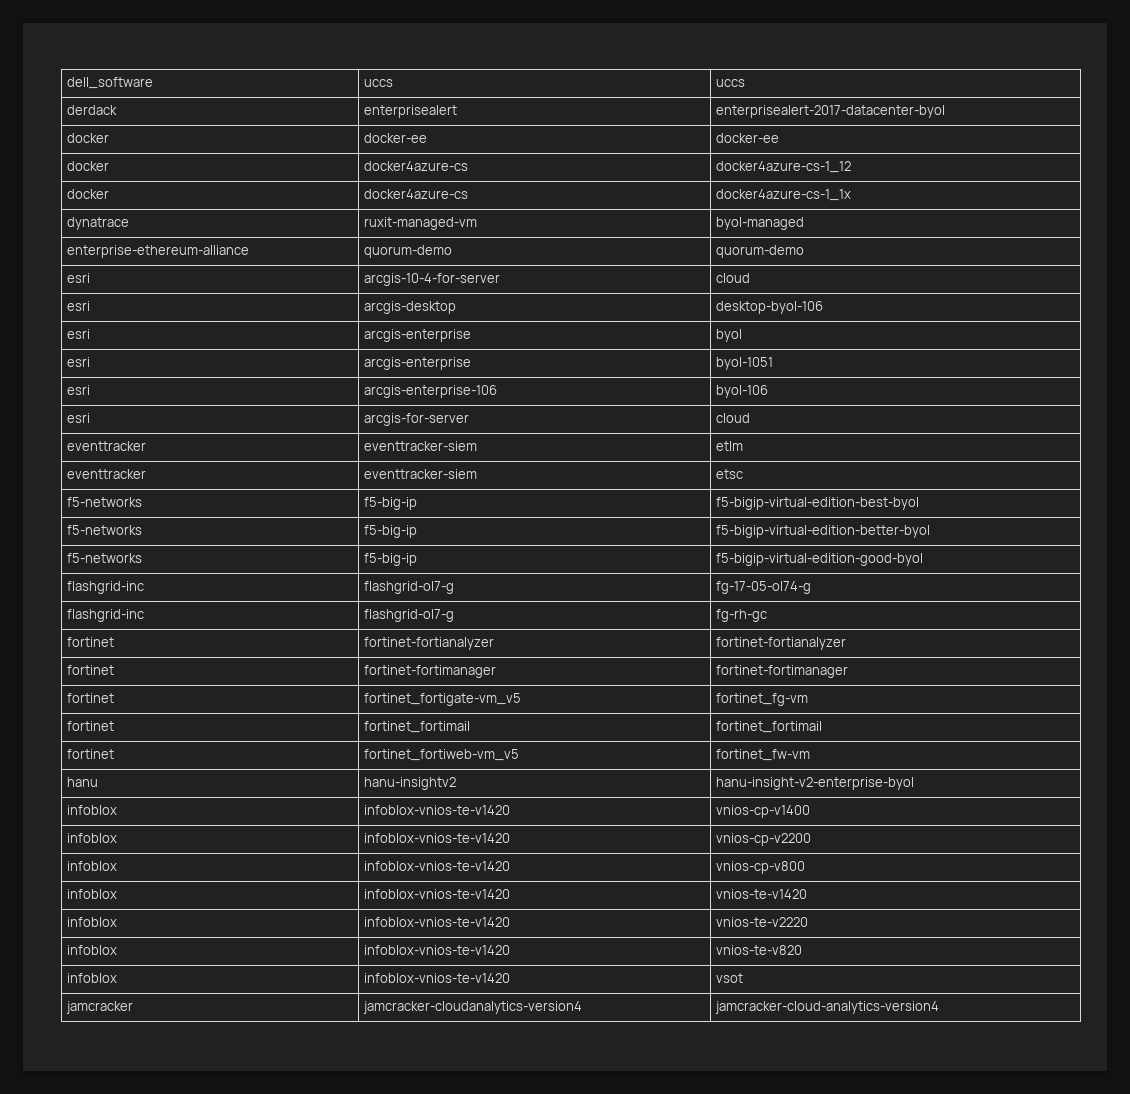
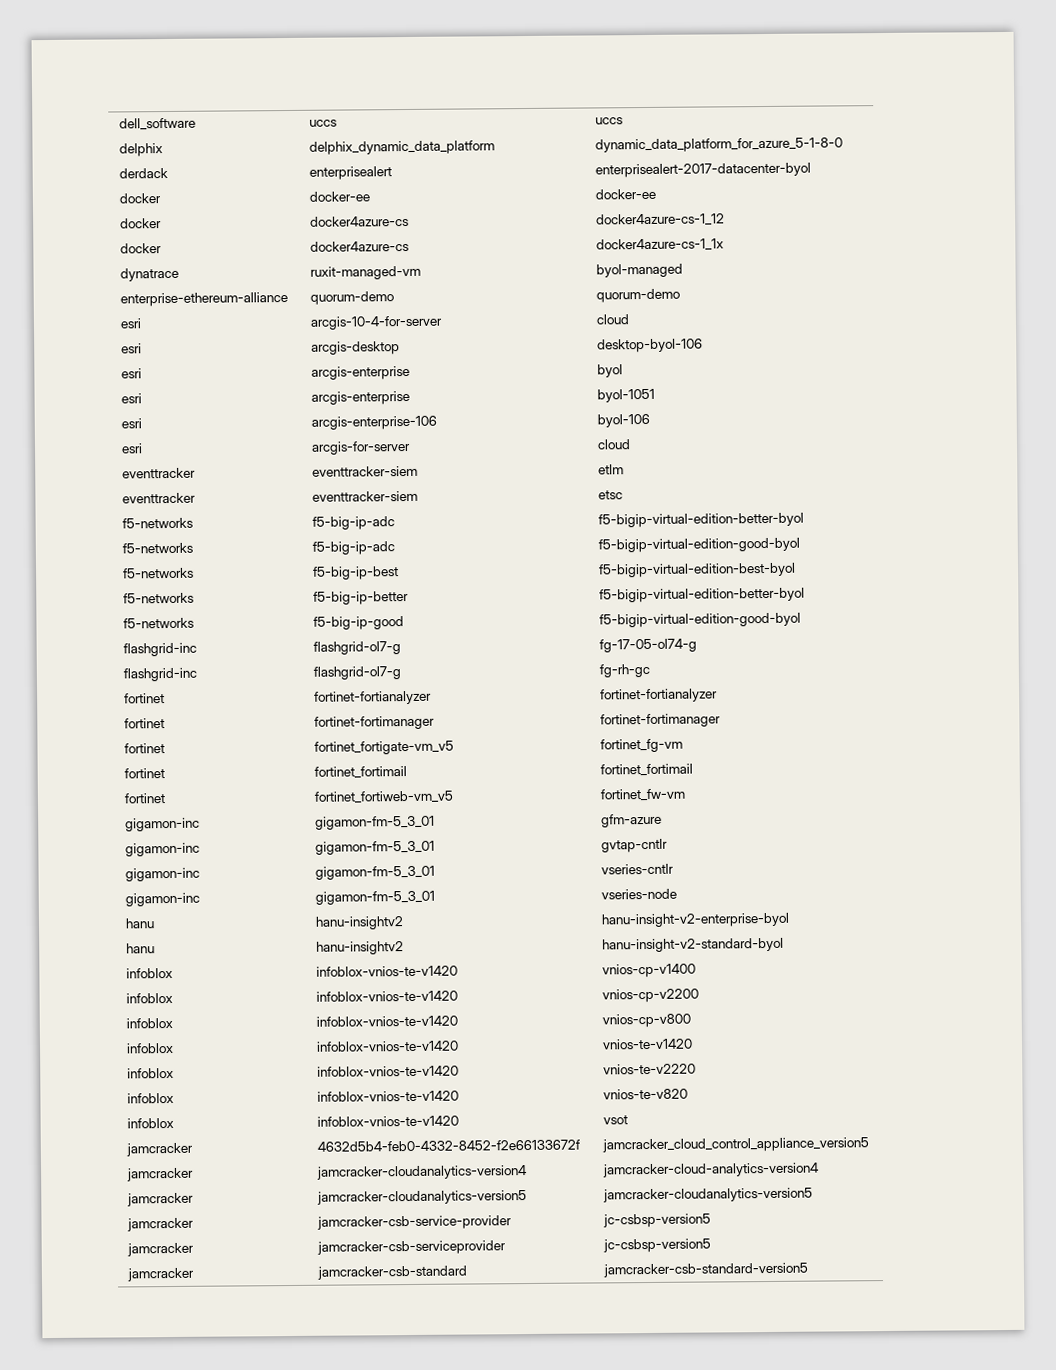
(746, 83) none -> [119,143,164,157] [309,140,496,155] [595,137,844,153] // delphix | delphix_dynamic_data_platform | dynamic_data_platform_for_azure_5-1-8-0
[364,497,418,510] f5-big-ip -> [312,516,396,530] [598,512,805,528] [122,542,194,554] [312,541,396,555] [598,537,801,553] [123,567,195,579] [313,566,400,580] f5-big-ip-adc | f5-bigip-virtual-edition-better-byol // f5-networks | f5-big-ip-adc | f5-bigip-virtual-edition-good-byol // f5-networks | f5-big-ip-best
[364,525,418,538] [716,525,931,538] [67,553,143,563] [364,553,418,566] f5-big-ip | f5-bigip-virtual-edition-better-byol // f5-networks | f5-big-ip -> [313,590,410,605] [599,587,806,603] [123,617,195,629] [313,616,405,630] f5-big-ip-better | f5-bigip-virtual-edition-better-byol // f5-networks | f5-big-ip-good
(811, 755) none -> [125,817,201,832] [315,815,436,830] [601,813,663,828] [125,842,201,857] [315,840,436,855] [601,838,669,853] [125,867,201,882] [315,865,436,880] [601,863,675,875] [125,892,201,907] [315,890,436,905] [601,888,678,900] // gigamon-inc | gigamon-fm-5_3_01 | gfm-azure // gigamon-inc | gigamon-fm-5_3_01 | gvtap-cntlr // gigamon-inc | gigamon-fm-5_3_01 | vseries-cntlr // gigamon-inc | gigamon-fm-5_3_01 | vseries-node
(915, 783) none -> [126,943,156,954] [316,941,405,955] [602,937,785,953] // hanu | hanu-insightv2 | hanu-insight-v2-standard-byol
(744, 978) none -> [126,1142,194,1157] [317,1139,581,1152] [602,1137,870,1153] // jamcracker | 4632d5b4-feb0-4332-8452-f2e66133672f | jamcracker_cloud_control_appliance_version5
(940, 1007) none -> [127,1192,195,1207] [317,1190,528,1205] [603,1187,814,1203] [127,1217,195,1232] [317,1215,513,1230] [603,1213,712,1228] [127,1242,195,1257] [317,1240,507,1255] [603,1238,712,1253] [127,1267,195,1282] [317,1265,468,1280] [603,1262,809,1278] // jamcracker | jamcracker-cloudanalytics-version5 | jamcracker-cloudanalytics-version5 // jamcracker | jamcracker-csb-service-provider | jc-csbsp-version5 // jamcracker | jamcracker-csb-serviceprovider | jc-csbsp-version5 // jamcracker | jamcracker-csb-standard | jamcracker-csb-standard-version5

